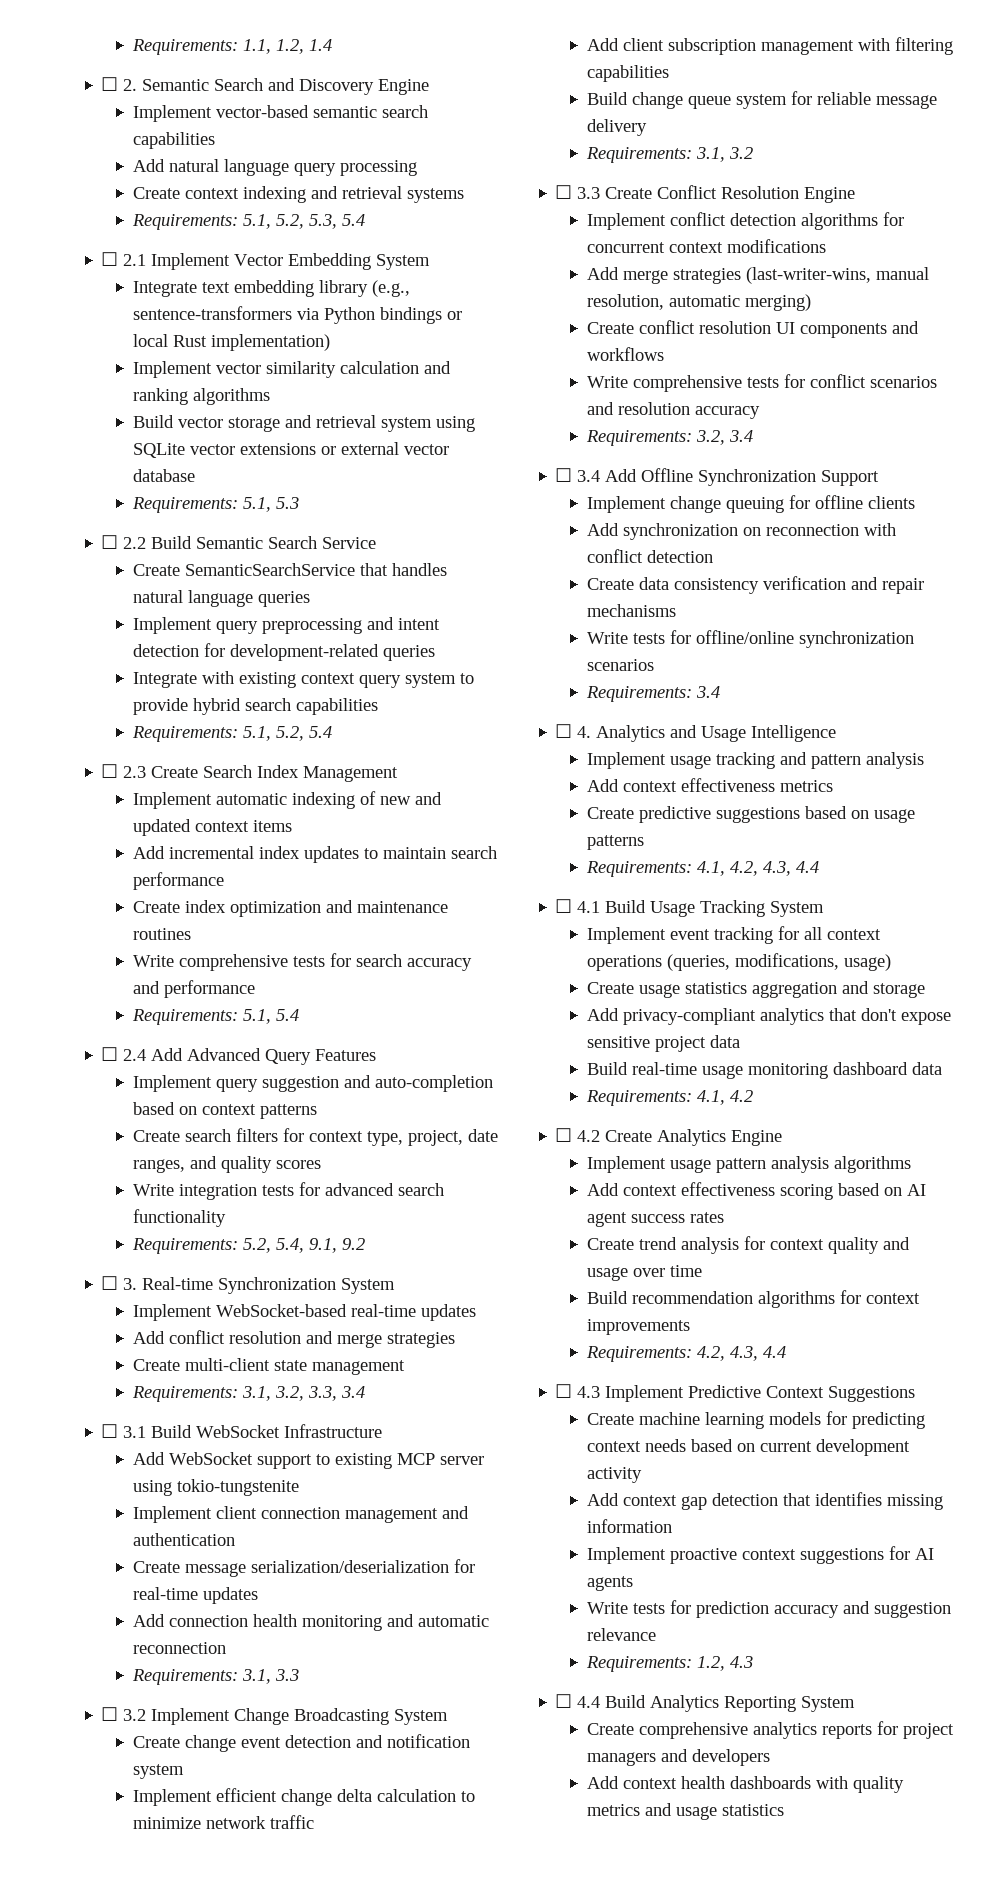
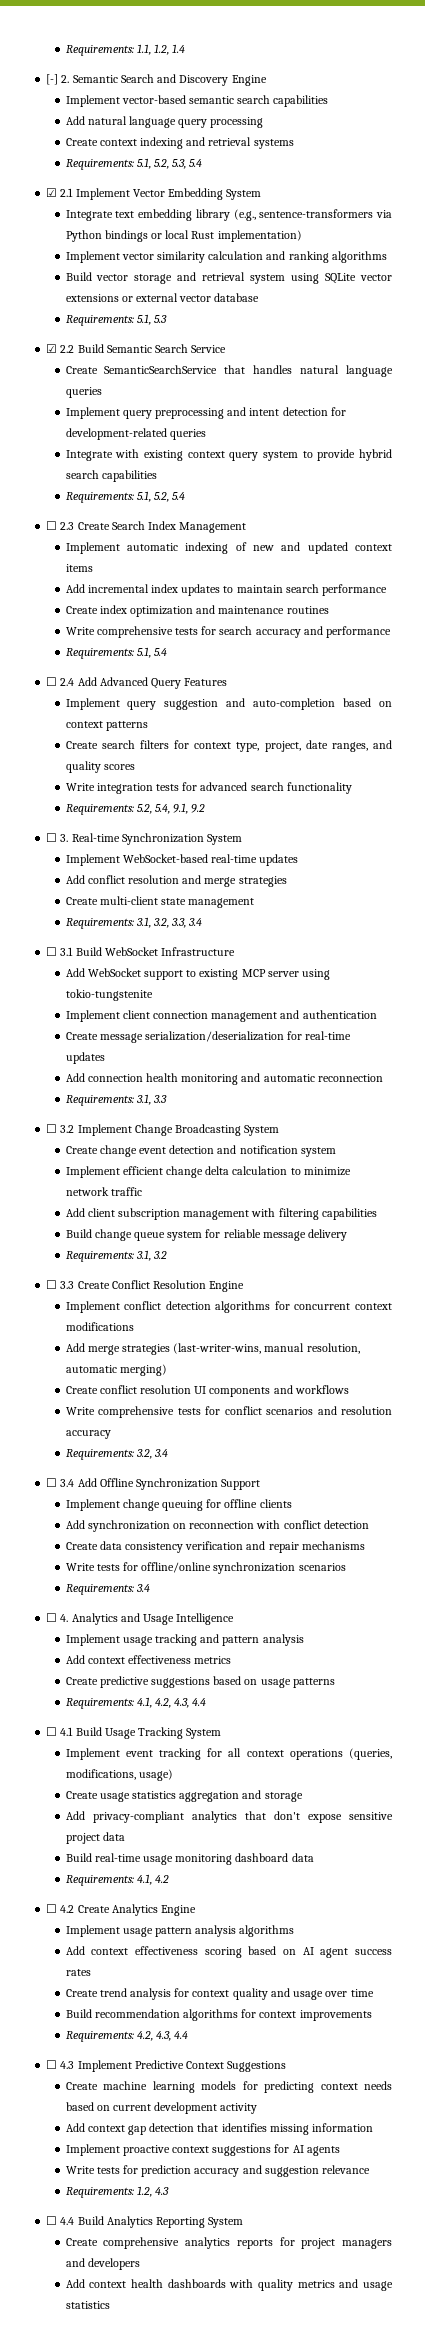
[101,77,119,91] ☐ -> [46,74,59,85] [-]
[101,252,119,266] ☐ -> [46,188,58,197] ☑
[101,535,119,549] ☐ -> [46,344,58,353] ☑

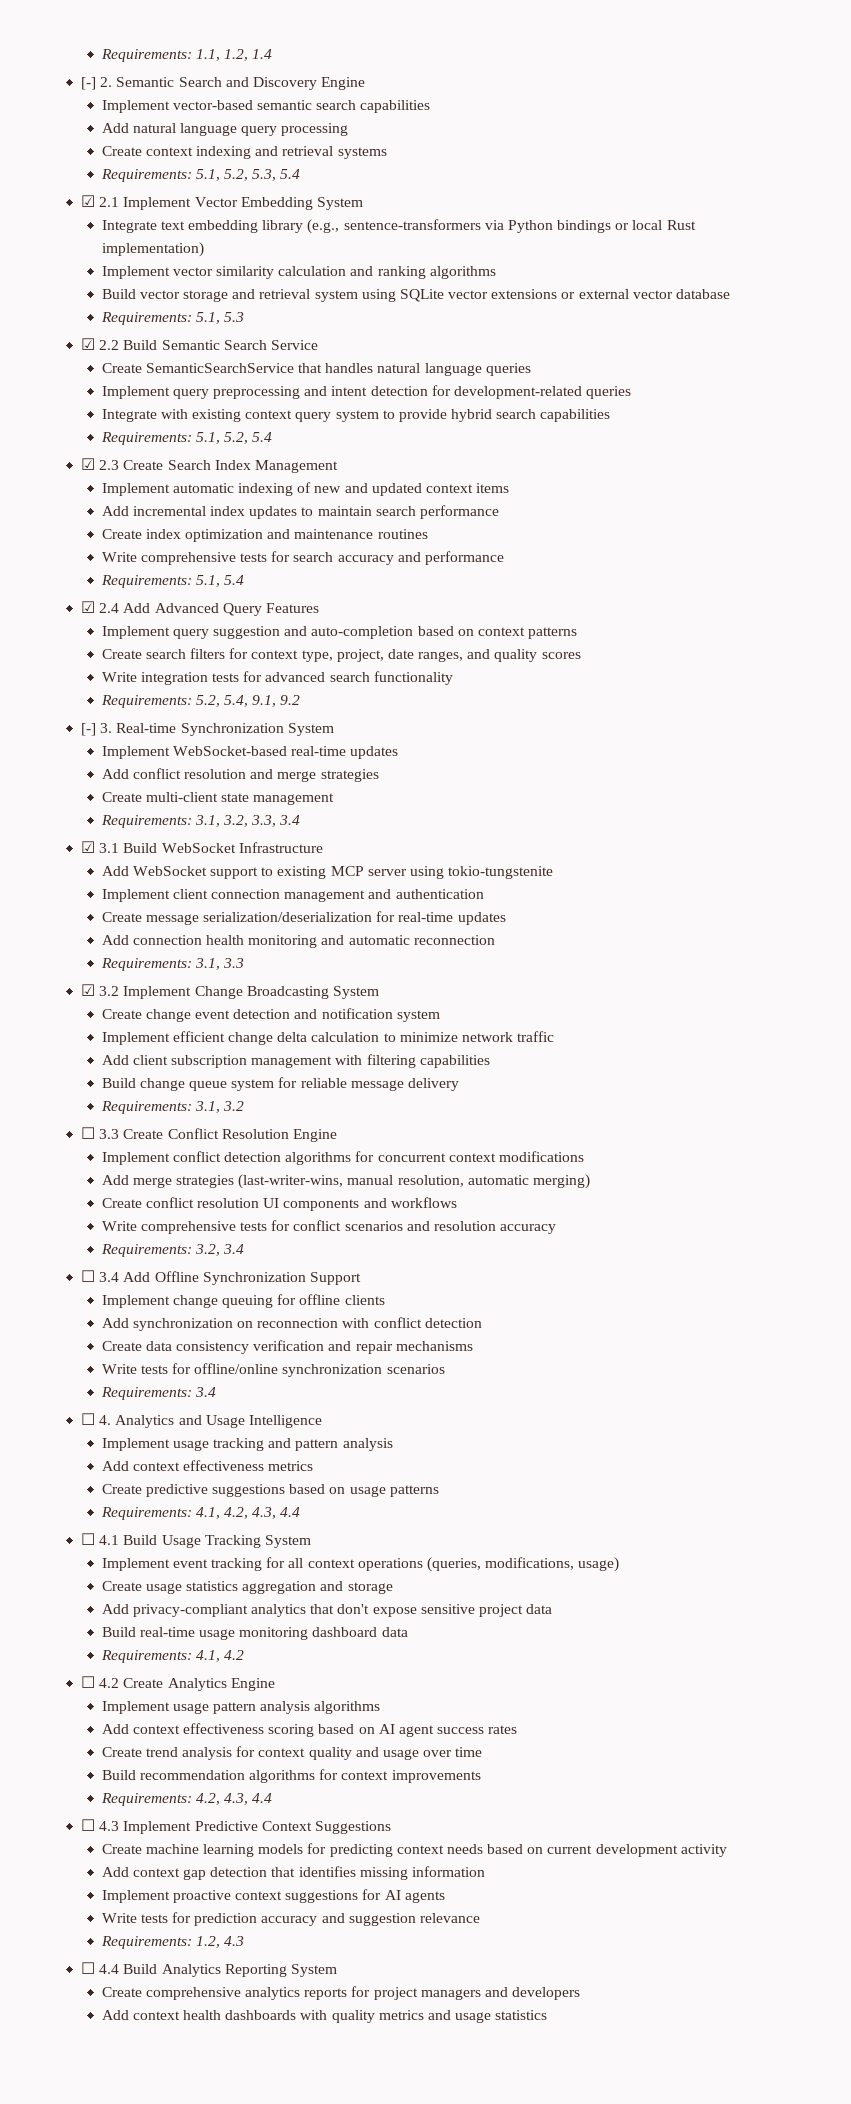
[46,521,58,530] ☐ -> [81,458,96,470] ☑
[46,677,58,686] ☐ -> [81,601,96,613] ☑
[46,833,58,842] ☐ -> [81,723,97,736] [-]
[46,947,58,956] ☐ -> [81,841,96,853] ☑
[46,1124,58,1133] ☐ -> [81,984,96,996] ☑

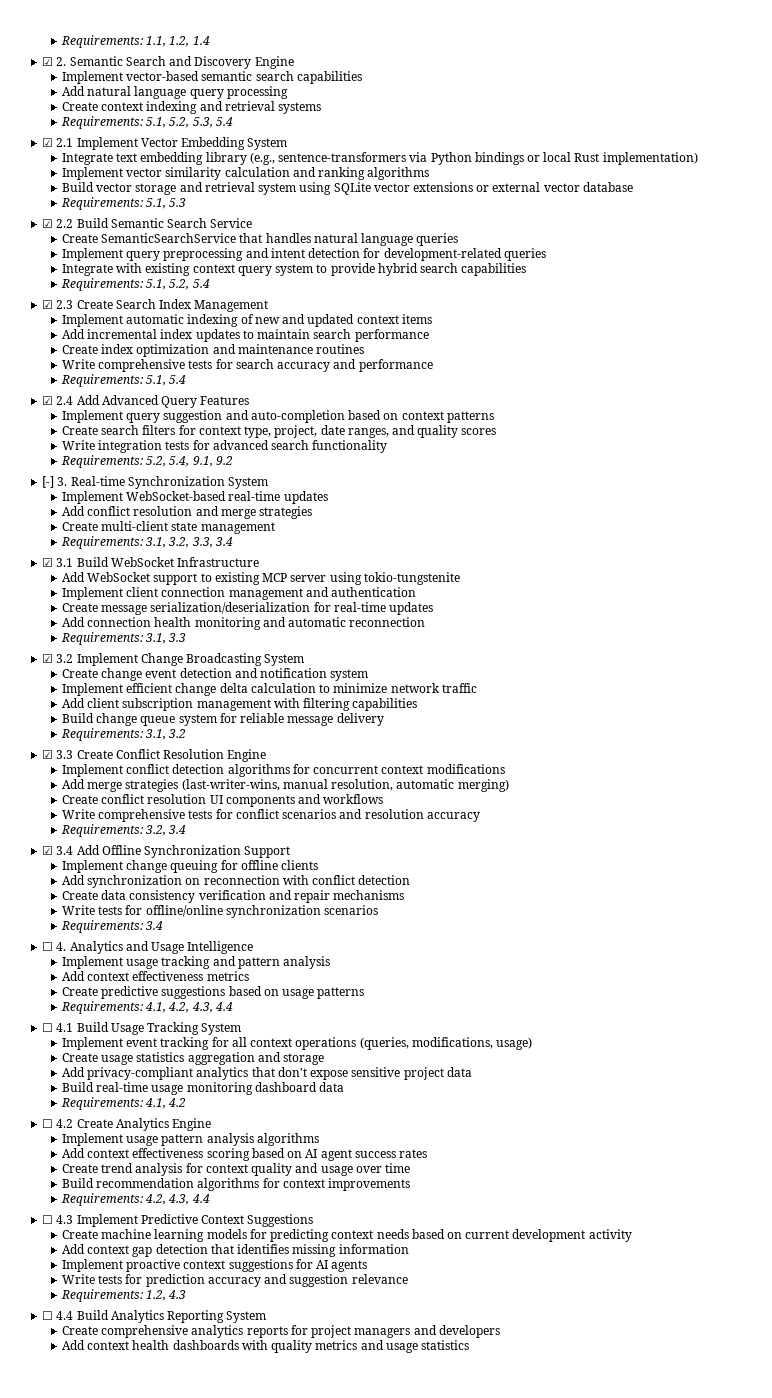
[81,77,97,90] [-] -> [42,57,54,66] ☑
[81,1127,96,1139] ☐ -> [42,750,54,759] ☑
[81,1270,96,1282] ☐ -> [42,846,54,855] ☑

